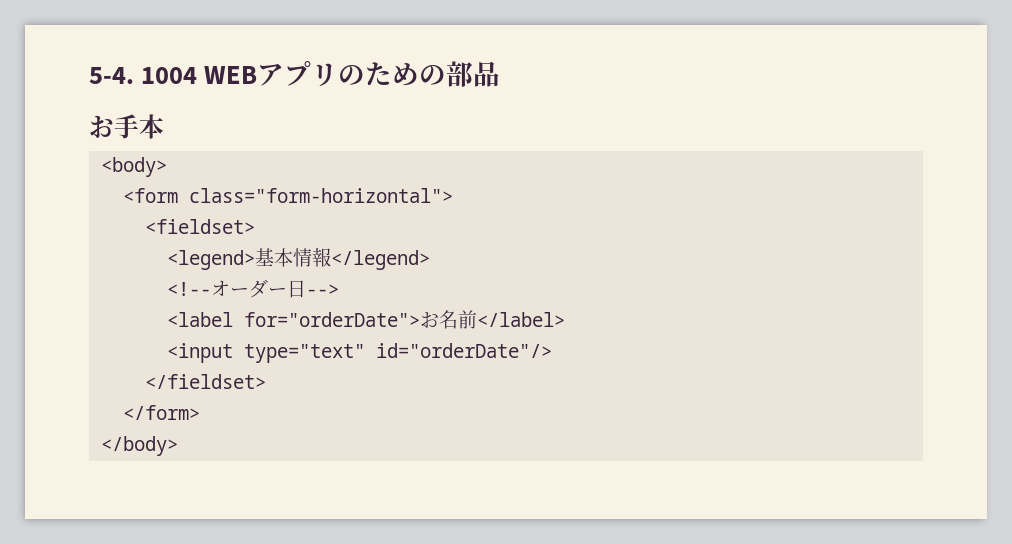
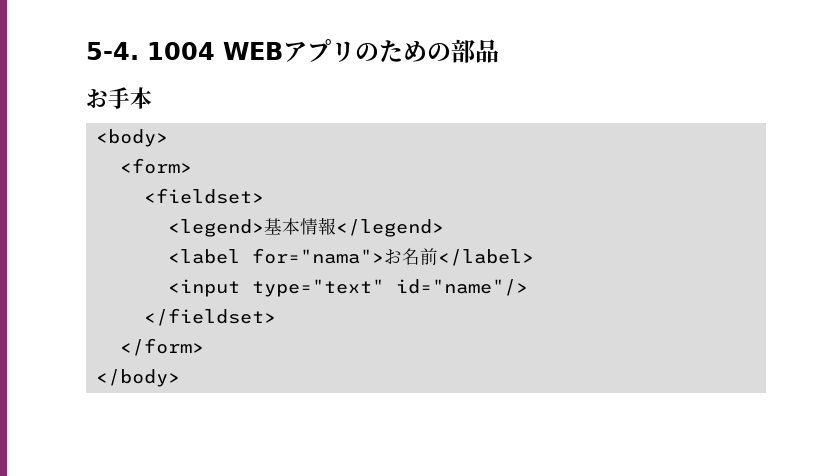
[123,188,453,203] <form class="form-horizontal"> -> [120,158,193,174] <form>
[167,279,339,298] // <!--オーダー日--> -> (445, 228) none
[244,312,420,327] for="orderDate"> -> [252,248,385,264] for="nama">
[376,343,552,358] id="orderDate"/> -> [396,279,529,296] id="name"/>

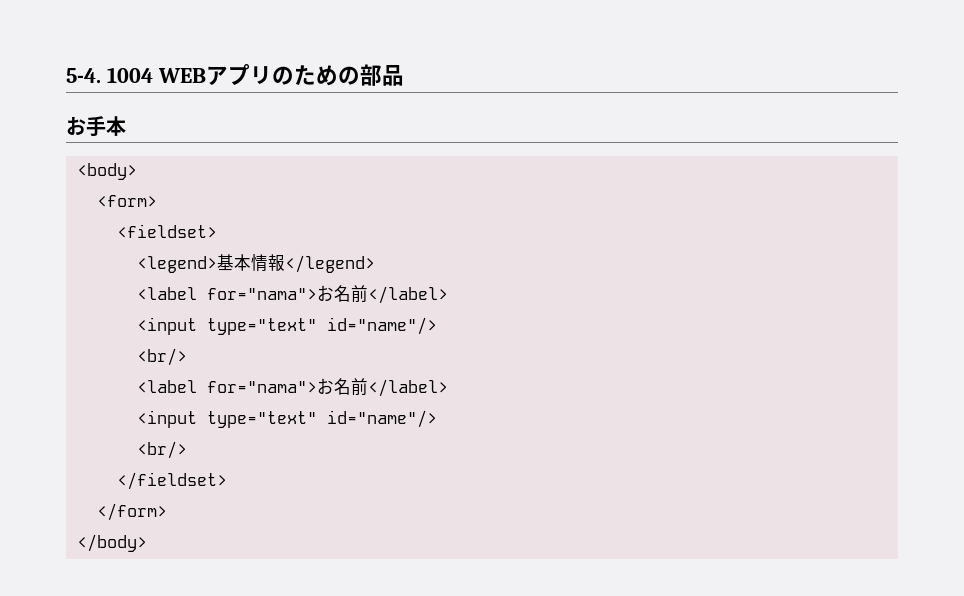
(529, 287) none -> [136,348,187,366] [136,378,448,397] [136,410,437,428] [136,441,187,459] // <br/> // <label for="nama">お名前</label> // <input type="text" id="name"/> // <br/>

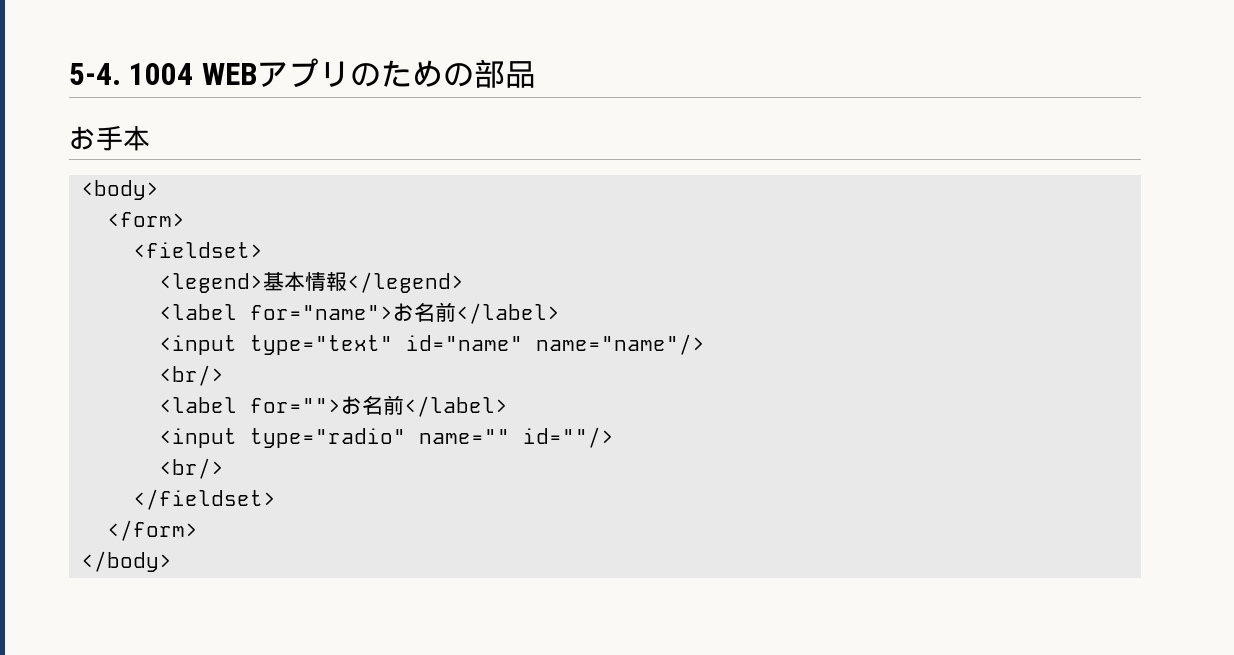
[206,285,448,304] [136,317,437,335] for="nama">お名前</label> // <input type="text" id="name"/> -> [250,302,560,324] [159,334,705,355] for="name">お名前</label> // <input type="text" id="name" name="name"/>
[206,378,448,397] [136,410,437,428] for="nama">お名前</label> // <input type="text" id="name"/> -> [250,395,508,417] [159,427,614,448] for="">お名前</label> // <input type="radio" name="" id=""/>

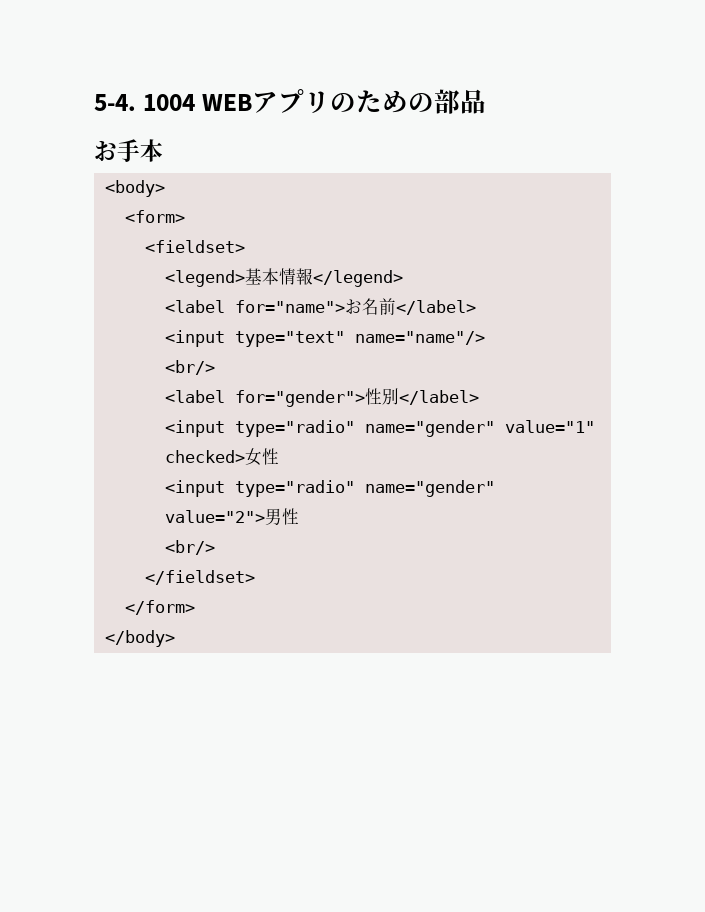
[406,335,523,351] id="name" -> (345, 339) none
[250,395,404,415] for="">お名前 -> [234,388,399,407] for="gender">性別
[419,427,614,448] name="" id=""/> -> [364,420,595,437] [164,448,279,466] [164,480,495,497] [164,508,299,525] name="gender" value="1" checked>女性 // <input type="radio" name="gender" value="2">男性

